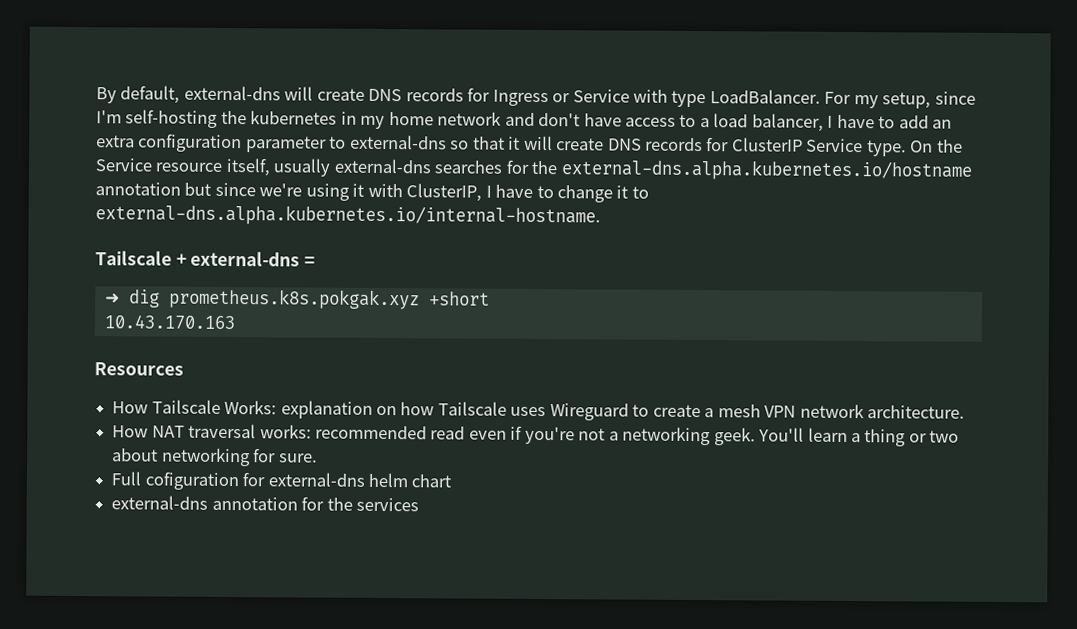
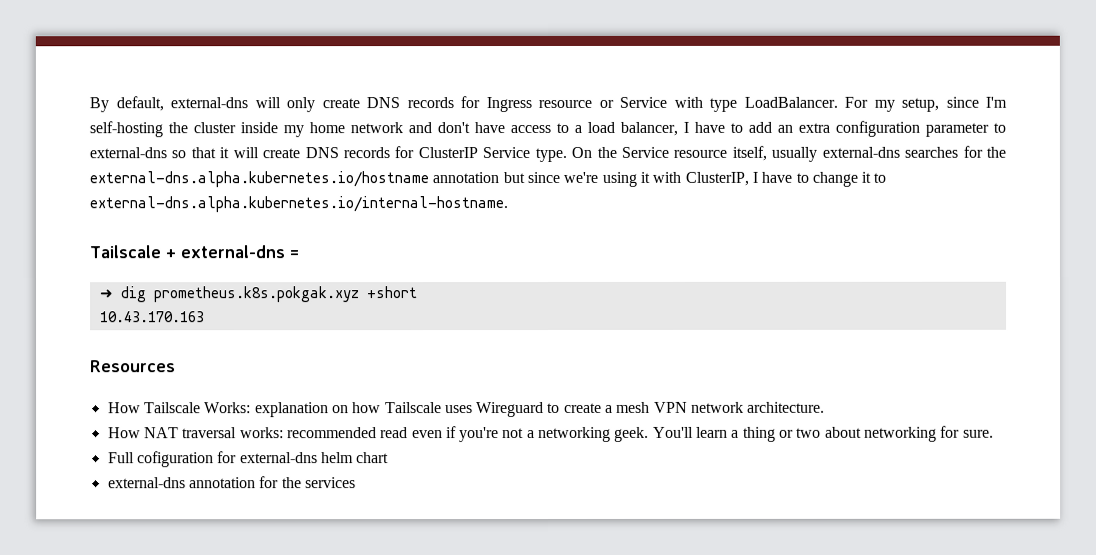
(314, 93) none -> [286,97,315,113] only
(549, 98) none -> [538,99,592,109] resource
[250,110,357,125] kubernetes in -> [193,122,278,134] cluster inside

